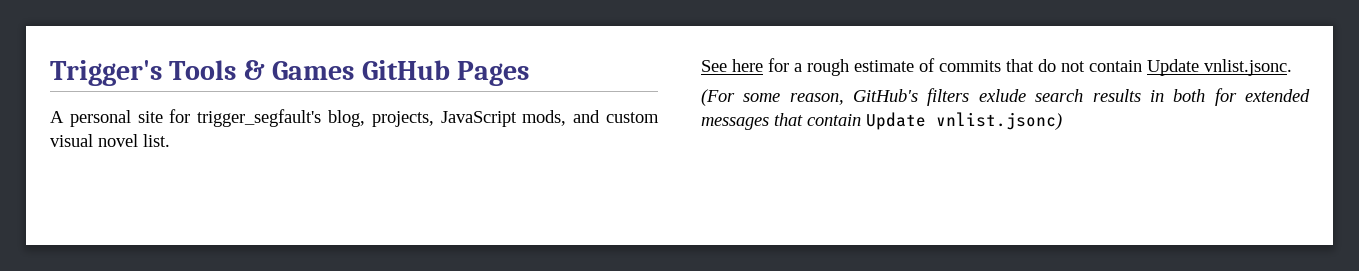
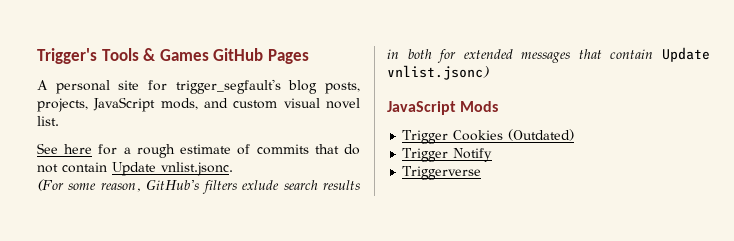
[328,110,365,127] blog, -> [288,80,360,94] blog posts,
(1062, 121) none -> [387,101,499,115] [402,129,575,144] [402,148,493,162] [402,166,482,180] // JavaScript Mods // Trigger Cookies (Outdated) // Trigger Notify // Triggerverse

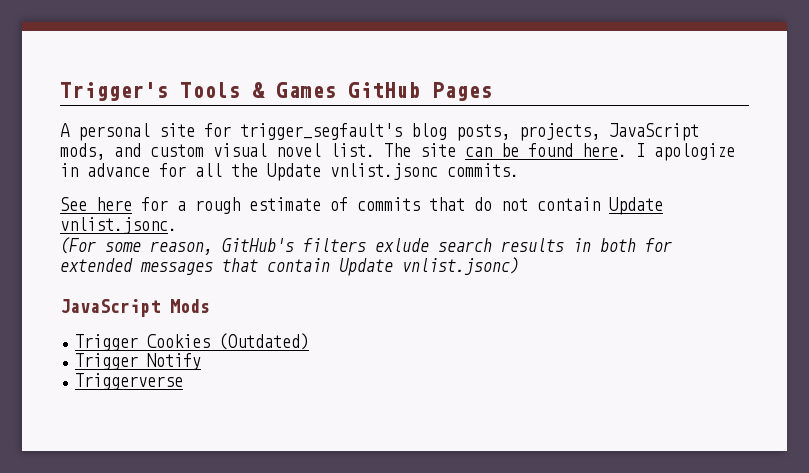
(59, 121) none -> [384,143,735,161] [60,163,519,181] The site can be found here. I apologize in advance for all the Update vnlist.jsonc commits.

